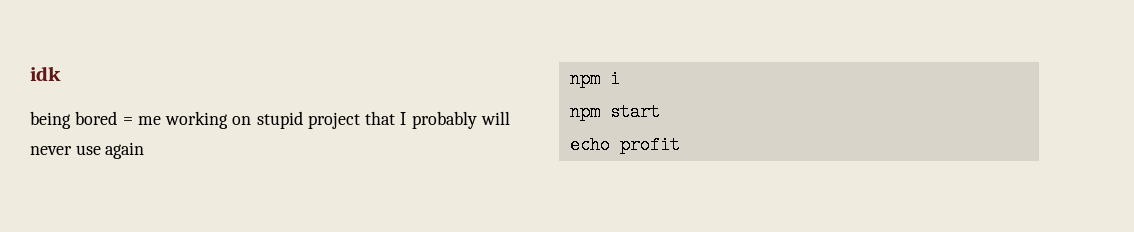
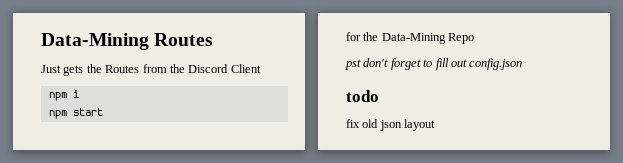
[30,66,61,81] [30,111,510,129] [30,142,145,159] [569,70,620,88] [569,103,660,121] [569,136,680,154] idk // being bored = me working on stupid project that I probably will never use again // npm i // npm start // echo profit -> [41,33,214,50] [41,64,261,76] [48,90,79,101] [48,108,103,119] [346,32,475,44] [345,58,523,70] [346,90,379,102] [346,119,436,131] Data-Mining Routes // Just gets the Routes from the Discord Client // npm i // npm start // for the Data-Mining Repo // pst don't forget to fill out config.json // todo // fix old json layout

